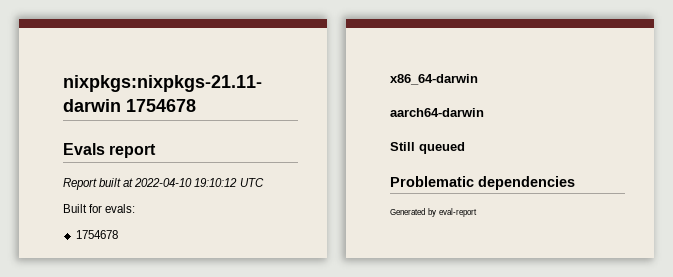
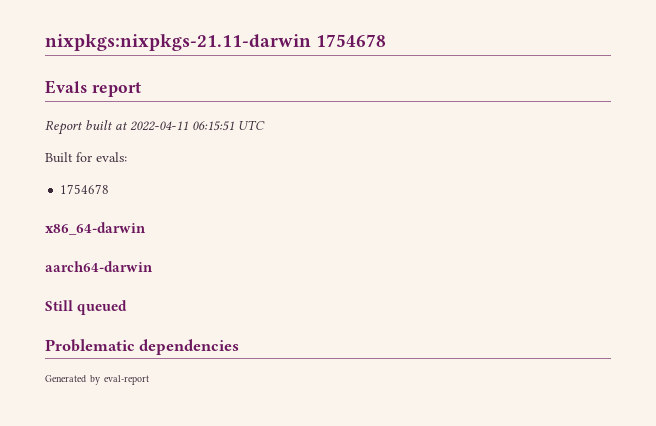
[134,178,238,187] 2022-04-10 19:10:12 -> [130,121,234,131] 2022-04-11 06:15:51

